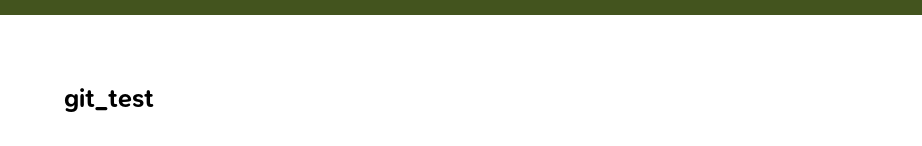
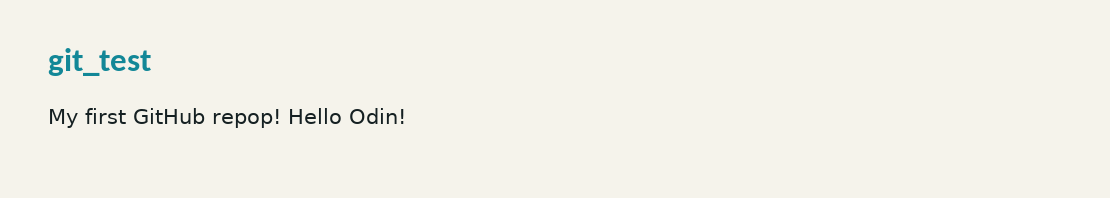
(154, 100) none -> [48,108,406,128] // My first GitHub repop! Hello Odin!

